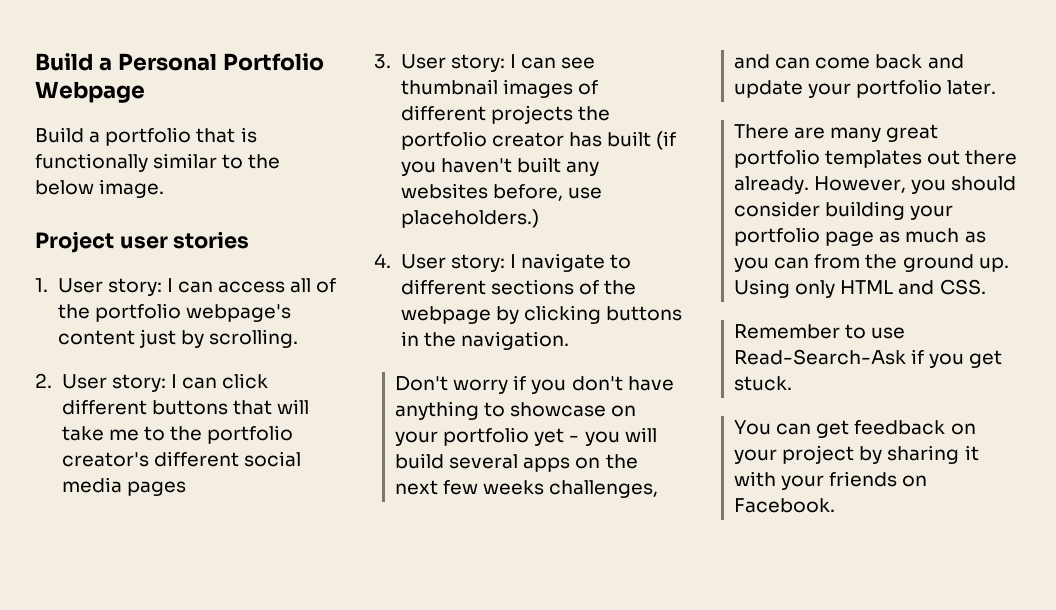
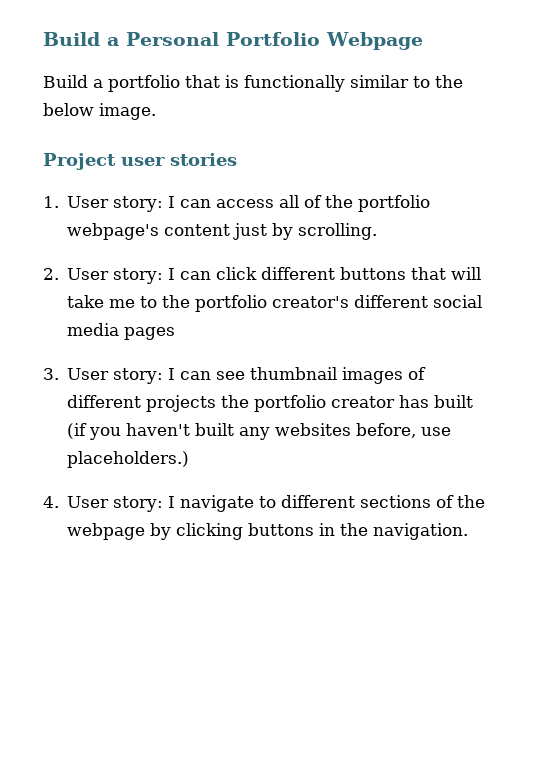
[395,375,674,394] [395,401,637,420] [395,427,657,446] [395,453,638,472] [395,480,659,498] [734,54,964,69] [734,79,997,98] [734,124,939,142] [734,149,1018,168] [734,176,1017,194] [734,201,954,220] [734,227,986,246] [734,254,1009,272] [734,279,986,298] [734,324,906,339] [734,349,1003,368] [734,376,793,391] [734,420,976,438] [734,445,979,464] [734,471,928,490] [734,498,836,513] // Don't worry if you don't have anything to showcase on your portfolio yet - you will build several apps on the next few weeks challenges, and can come back and update your portfolio later. // There are many great portfolio templates out there already. However, you should consider building your portfolio page as much as you can from the ground up. Using only HTML and CSS. // Remember to use Read-Search-Ask if you get stuck. // You can get feedback on your project by sharing it with your friends on Facebook. -> (469, 531) none

